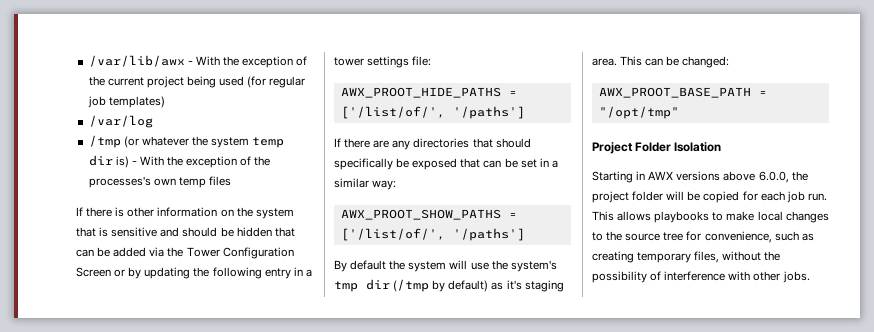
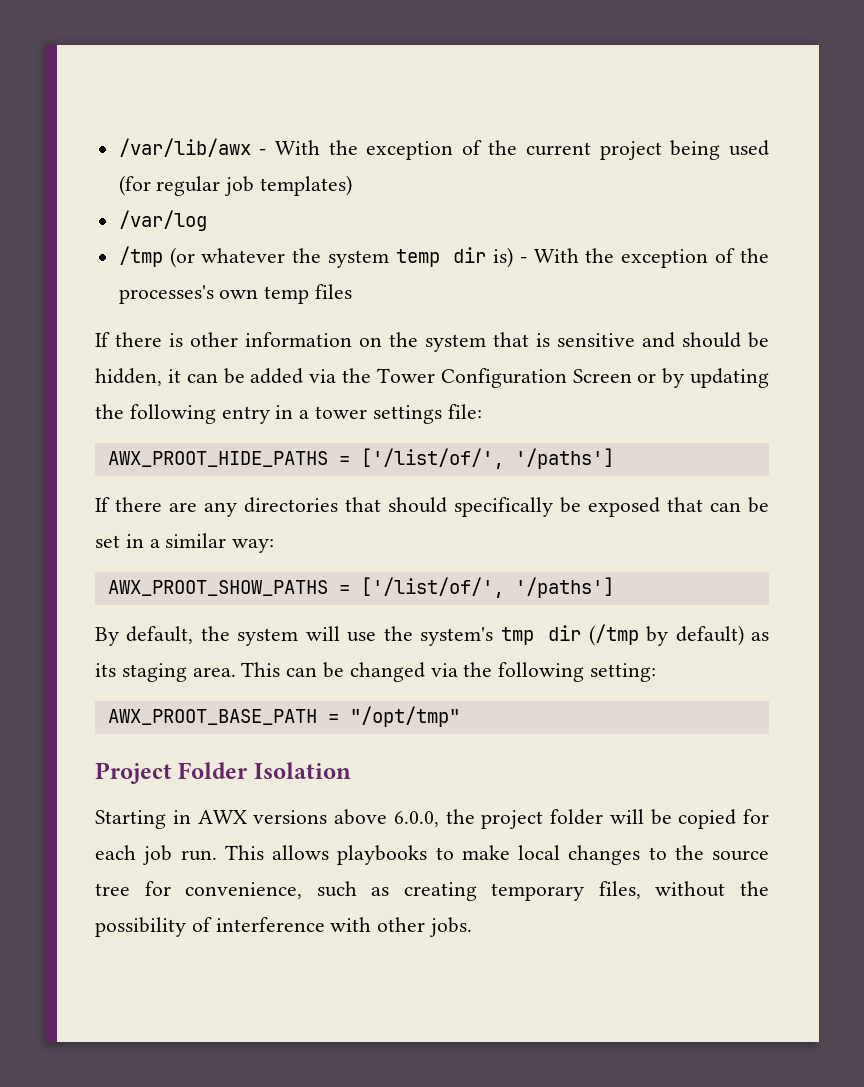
[236,227,295,237] hidden that -> [95,368,181,386] hidden, it
[350,260,387,270] default -> [126,626,194,644] default,
[506,280,522,290] it's -> [95,663,116,677] its
[682,56,730,68] changed: -> [349,662,657,682] changed via the following setting:

